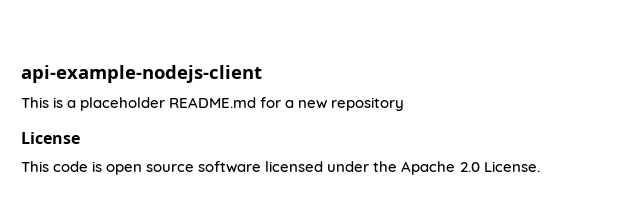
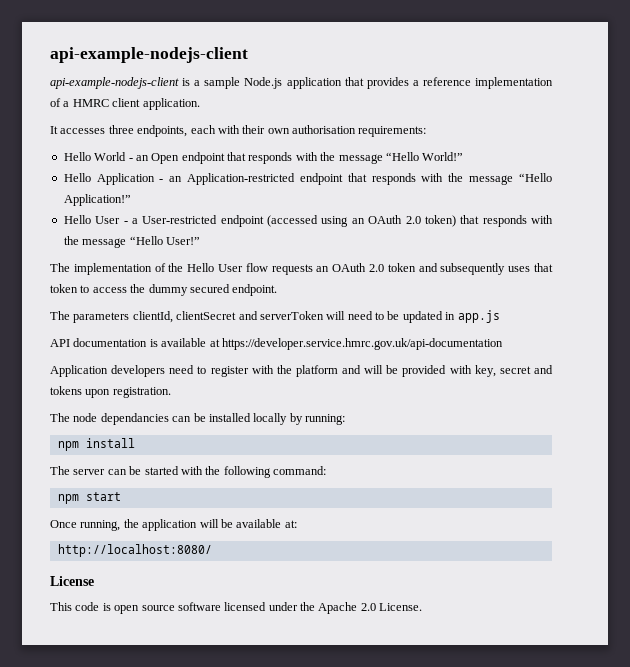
[21,97,49,108] This -> [50,77,179,89] api-example-nodejs-client
[80,97,405,111] placeholder README.md for a new repository -> [204,77,554,89] [50,98,200,110] [50,125,427,137] [63,152,464,164] [63,173,552,185] [63,194,131,206] [63,215,553,227] [63,236,200,248] [50,263,554,275] [50,284,278,296] [50,310,500,323] [50,338,503,350] [50,365,553,377] [50,386,171,398] [50,413,345,425] [57,438,135,451] [50,466,326,478] [57,492,121,504] [50,519,297,531] [57,544,212,557] sample Node.js application that provides a reference implementation of a HMRC client application. // It accesses three endpoints, each with their own authorisation requirements: // Hello World - an Open endpoint that responds with the message “Hello World!” // Hello Application - an Application-restricted endpoint that responds with the message “Hello Application!” // Hello User - a User-restricted endpoint (accessed using an OAuth 2.0 token) that responds with the message “Hello User!” // The implementation of the Hello User flow requests an OAuth 2.0 token and subsequently uses that token to access the dummy secured endpoint. // The parameters clientId, clientSecret and serverToken will need to be updated in app.js // API documentation is available at https://developer.service.hmrc.gov.uk/api-documentation // Application developers need to register with the platform and will be provided with key, secret and tokens upon registration. // The node dependancies can be installed locally by running: // npm install // The server can be started with the following command: // npm start // Once running, the application will be available at: // http://localhost:8080/

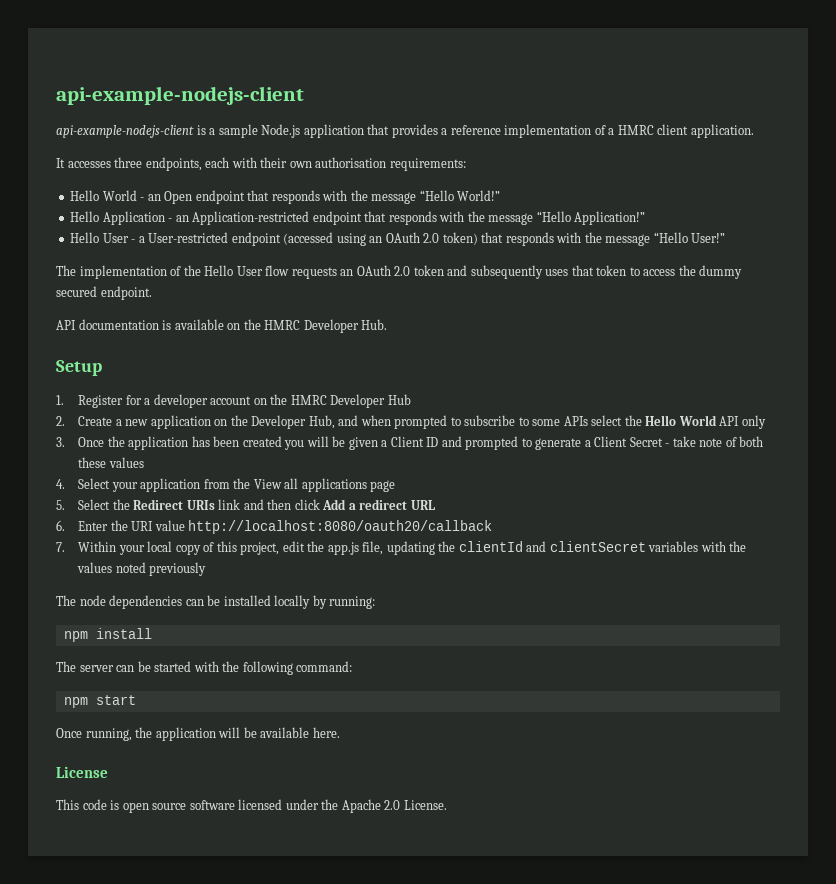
[50,310,500,323] [50,338,503,350] [50,365,553,377] [50,386,171,398] The parameters clientId, clientSecret and serverToken will need to be updated in app.js // API documentation is available at https://developer.service.hmrc.gov.uk/api-documentation // Application developers need to register with the platform and will be provided with key, secret and tokens upon registration. -> [56,319,388,333] [56,360,102,376] [56,394,411,408] [56,415,766,429] [56,436,764,450] [78,457,144,468] [56,478,396,492] [56,499,435,510] [56,520,493,534] [56,541,747,555] [77,562,207,576] API documentation is available on the HMRC Developer Hub. // Setup // 1. Register for a developer account on the HMRC Developer Hub // 2. Create a new application on the Developer Hub, and when prompted to subscribe to some APIs select the Hello World API only // 3. Once the application has been created you will be given a Client ID and prompted to generate a Client Secret - take note of both these values // 4. Select your application from the View all applications page // 5. Select the Redirect URIs link and then click Add a redirect URL // 6. Enter the URI value http://localhost:8080/oauth20/callback // 7. Within your local copy of this project, edit the app.js file, updating the clientId and clientSecret variables with the values noted previously
[100,413,169,425] dependancies -> [109,595,183,609] dependencies
[284,520,297,528] [57,544,212,557] at: // http://localhost:8080/ -> [312,727,340,738] here.

